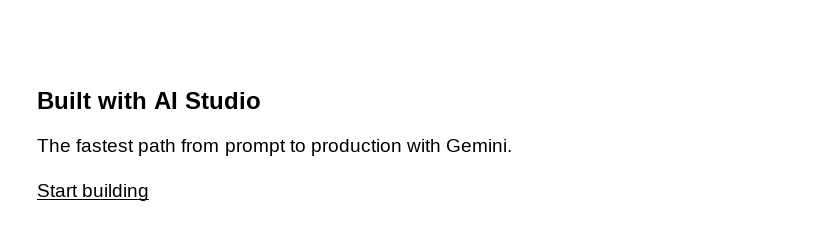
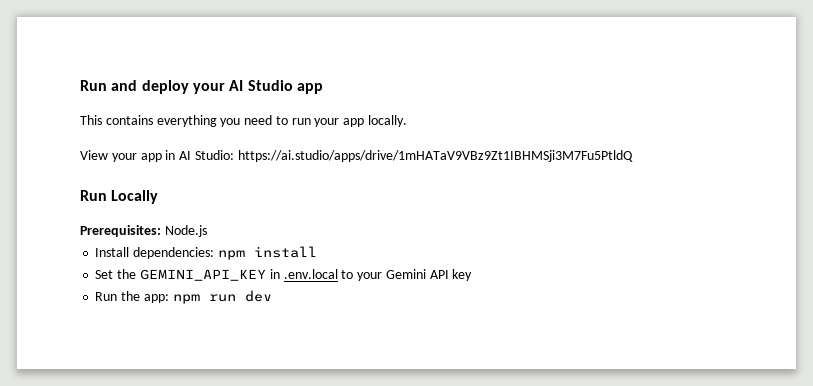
[37,92,261,109] [37,139,513,156] [37,184,150,201] Built with AI Studio // The fastest path from prompt to production with Gemini. // Start building -> [80,80,323,94] [80,115,408,127] [80,150,633,162] [80,190,159,204] [80,225,207,237] [95,246,317,260] [95,269,473,281] [95,290,272,304] Run and deploy your AI Studio app // This contains everything you need to run your app locally. // View your app in AI Studio: https://ai.studio/apps/drive/1mHATaV9VBz9Zt1IBHMSji3M7Fu5PtldQ // Run Locally // Prerequisites: Node.js // Install dependencies: npm install // Set the GEMINI_API_KEY in .env.local to your Gemini API key // Run the app: npm run dev

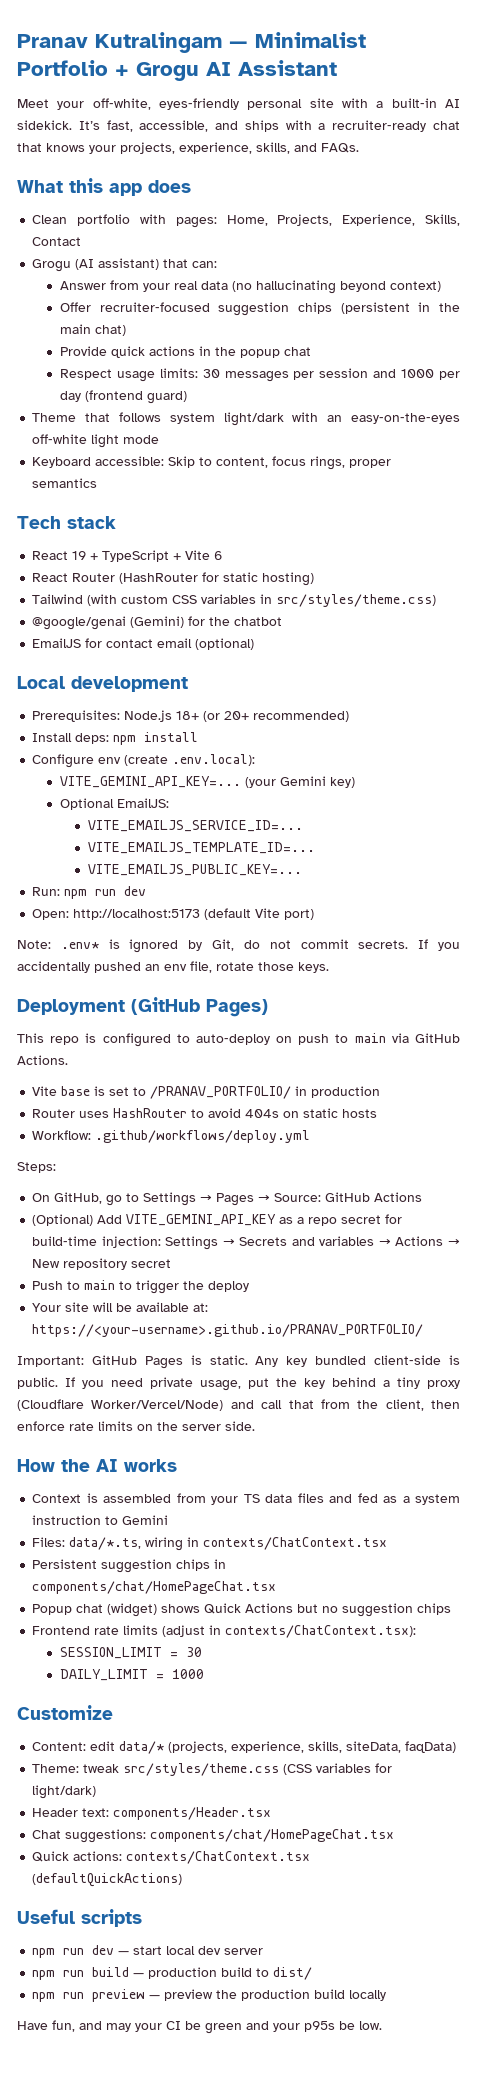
[80,80,323,94] [80,115,408,127] [80,150,633,162] [80,190,159,204] [80,225,207,237] Run and deploy your AI Studio app // This contains everything you need to run your app locally. // View your app in AI Studio: https://ai.studio/apps/drive/1mHATaV9VBz9Zt1IBHMSji3M7Fu5PtldQ // Run Locally // Prerequisites: Node.js -> [17,32,366,53] [17,60,337,81] [17,98,460,110] [17,120,460,132] [17,142,359,154] [17,178,191,196] [32,214,461,228] [32,237,82,246] [32,258,218,272] [60,280,442,294] [60,302,461,316] [60,324,127,336] [60,346,312,358] [60,368,461,382] [60,390,188,404] [32,412,461,426] [32,434,160,448] [32,456,392,470] [32,478,98,488] [17,516,116,529] [32,550,223,562] [32,572,315,586] [32,594,437,607] [32,616,283,630] [32,638,255,650] [17,676,188,692] [32,710,350,722] Pranav Kutralingam — Minimalist Portfolio + Grogu AI Assistant // Meet your off‑white, eyes‑friendly personal site with a built‑in AI sidekick. It’s fast, accessible, and ships with a recruiter‑ready chat that knows your projects, experience, skills, and FAQs. // What this app does // Clean portfolio with pages: Home, Projects, Experience, Skills, Contact // Grogu (AI assistant) that can: // Answer from your real data (no hallucinating beyond context) // Offer recruiter‑focused suggestion chips (persistent in the main chat) // Provide quick actions in the popup chat // Respect usage limits: 30 messages per session and 1000 per day (frontend guard) // Theme that follows system light/dark with an easy‑on‑the‑eyes off‑white light mode // Keyboard accessible: Skip to content, focus rings, proper semantics // Tech stack // React 19 + TypeScript + Vite 6 // React Router (HashRouter for static hosting) // Tailwind (with custom CSS variables in src/styles/theme.css) // @google/genai (Gemini) for the chatbot // EmailJS for contact email (optional) // Local development // Prerequisites: Node.js 18+ (or 20+ recommended)
[133,247,215,259] dependencies: -> [75,733,110,744] deps:
[95,269,473,281] [95,290,272,304] Set the GEMINI_API_KEY in .env.local to your Gemini API key // Run the app: npm run dev -> [32,754,256,768] [60,776,356,788] [60,798,170,810] [87,820,303,832] [87,842,315,854] [87,864,302,876] [32,886,147,899] [32,908,315,920] [17,939,460,953] [17,961,329,973] [17,997,268,1017] [17,1033,461,1047] [17,1055,68,1065] [32,1086,381,1099] [32,1108,378,1118] [32,1130,311,1143] [17,1162,56,1173] [32,1192,423,1206] [32,1214,403,1226] [32,1236,461,1250] [32,1258,172,1270] [32,1280,250,1294] [32,1302,209,1312] [32,1324,424,1337] [17,1355,461,1369] [17,1377,460,1391] [17,1399,460,1411] [17,1421,255,1431] [17,1459,177,1472] [32,1493,461,1505] [32,1515,169,1525] [32,1537,388,1551] [32,1559,227,1573] [32,1581,277,1594] [32,1603,452,1617] [32,1625,417,1638] [60,1647,203,1659] [60,1669,205,1681] [17,1705,113,1720] [32,1741,457,1754] [32,1763,393,1776] [32,1785,97,1799] [32,1807,272,1820] [32,1829,395,1843] [32,1851,311,1864] [32,1873,183,1887] [17,1909,142,1927] [32,1945,264,1958] [32,1967,313,1980] [32,1989,387,2002] [17,2020,382,2034] Configure env (create .env.local): // VITE_GEMINI_API_KEY=... (your Gemini key) // Optional EmailJS: // VITE_EMAILJS_SERVICE_ID=... // VITE_EMAILJS_TEMPLATE_ID=... // VITE_EMAILJS_PUBLIC_KEY=... // Run: npm run dev // Open: http://localhost:5173 (default Vite port) // Note: .env* is ignored by Git, do not commit secrets. If you accidentally pushed an env file, rotate those keys. // Deployment (GitHub Pages) // This repo is configured to auto‑deploy on push to main via GitHub Actions. // Vite base is set to /PRANAV_PORTFOLIO/ in production // Router uses HashRouter to avoid 404s on static hosts // Workflow: .github/workflows/deploy.yml // Steps: // On GitHub, go to Settings → Pages → Source: GitHub Actions // (Optional) Add VITE_GEMINI_API_KEY as a repo secret for build‑time injection: Settings → Secrets and variables → Actions → New repository secret // Push to main to trigger the deploy // Your site will be available at: https://<your-username>.github.io/PRANAV_PORTFOLIO/ // Important: GitHub Pages is static. Any key bundled client‑side is public. If you need private usage, put the key behind a tiny proxy (Cloudflare Worker/Vercel/Node) and call that from the client, then enforce rate limits on the server side. // How the AI works // Context is assembled from your TS data files and fed as a system instruction to Gemini // Files: data/*.ts, wiring in contexts/ChatContext.tsx // Persistent suggestion chips in components/chat/HomePageChat.tsx // Popup chat (widget) shows Quick Actions but no suggestion chips // Frontend rate limits (adjust in contexts/ChatContext.tsx): // SESSION_LIMIT = 30 // DAILY_LIMIT = 1000 // Customize // Content: edit data/* (projects, experience, skills, siteData, faqData) // Theme: tweak src/styles/theme.css (CSS variables for light/dark) // Header text: components/Header.tsx // Chat suggestions: components/chat/HomePageChat.tsx // Quick actions: contexts/ChatContext.tsx (defaultQuickActions) // Useful scripts // npm run dev — start local dev server // npm run build — production build to dist/ // npm run preview — preview the production build locally // Have fun, and may your CI be green and your p95s be low.

